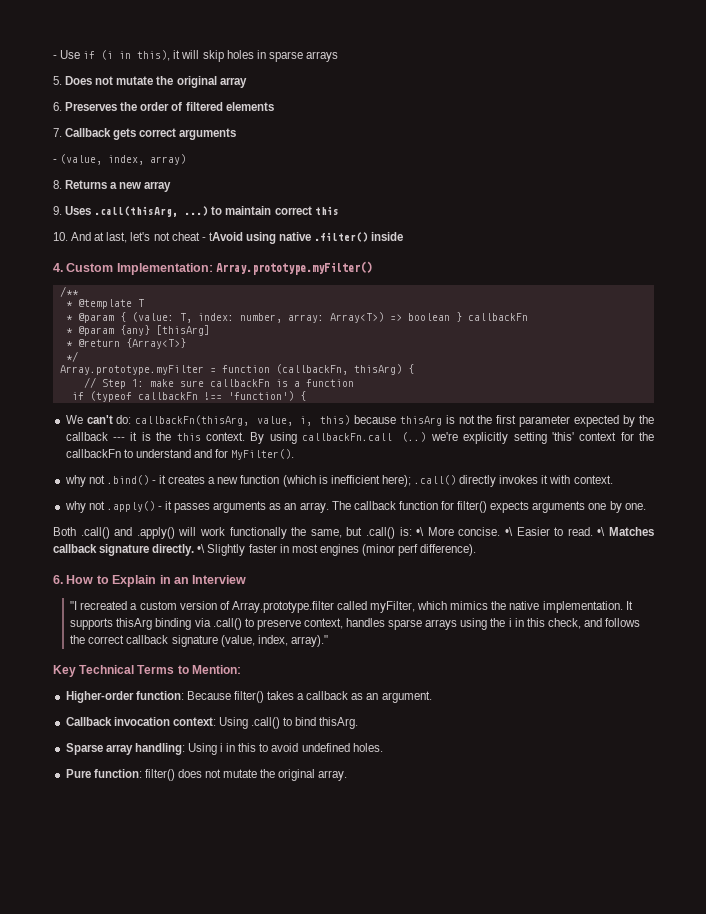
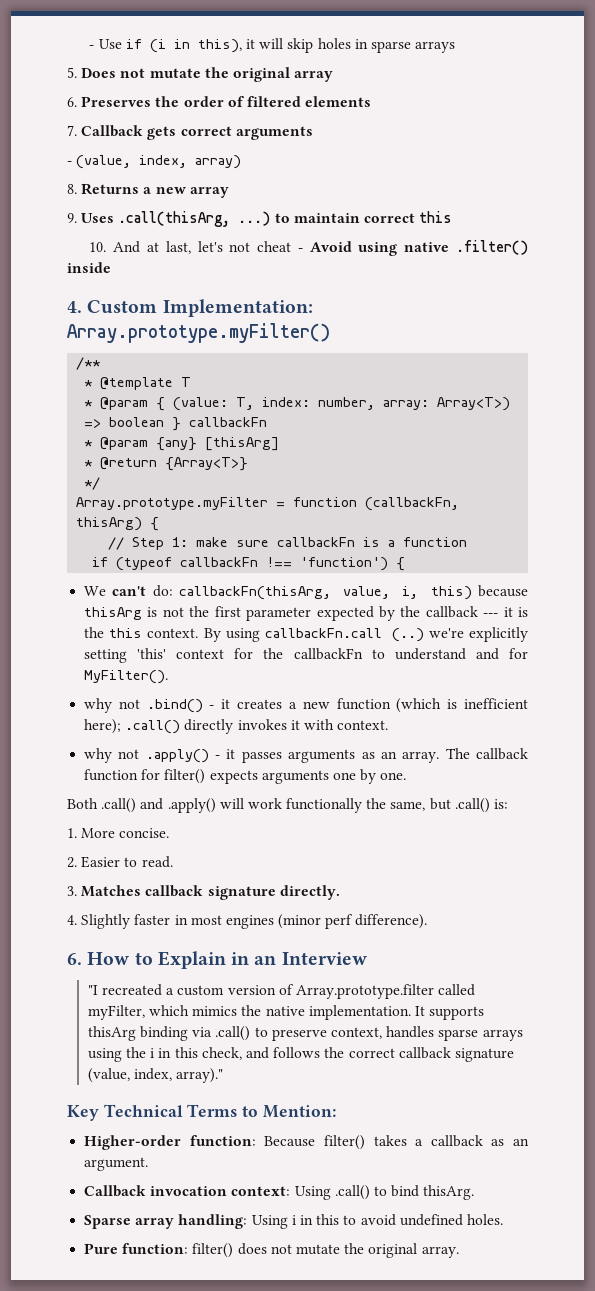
[208,232,243,241] tAvoid -> [309,241,352,252] Avoid
[416,527,425,536] •\ -> [67,828,77,838] // 1.
[505,527,514,536] •\ -> [67,857,77,868] // 2.
[597,527,606,536] •\ -> [67,886,77,896] // 3.
[197,544,206,553] •\ -> [67,915,77,925] // 4.

